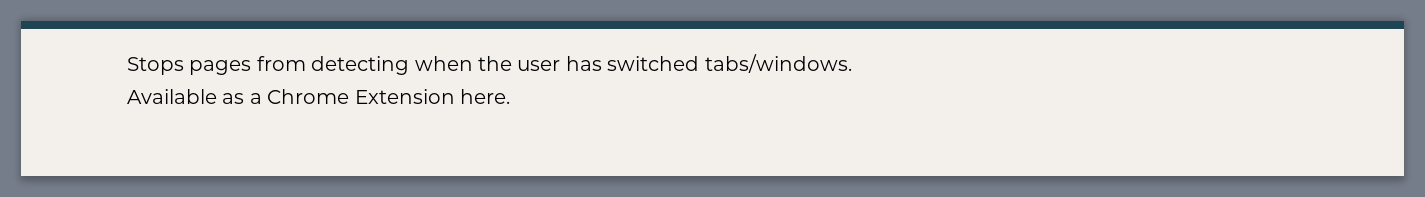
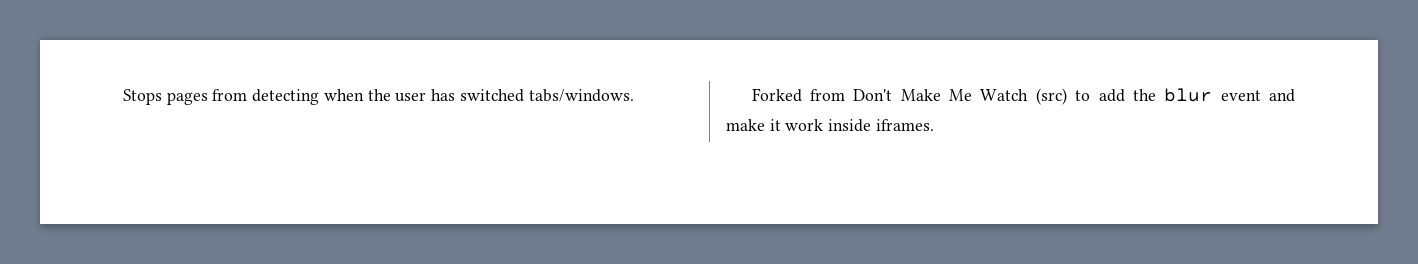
[127,89,510,104] Available as a Chrome Extension here. -> [751,88,1295,105] [726,119,934,132] Forked from Don't Make Me Watch (src) to add the blur event and make it work inside iframes.

